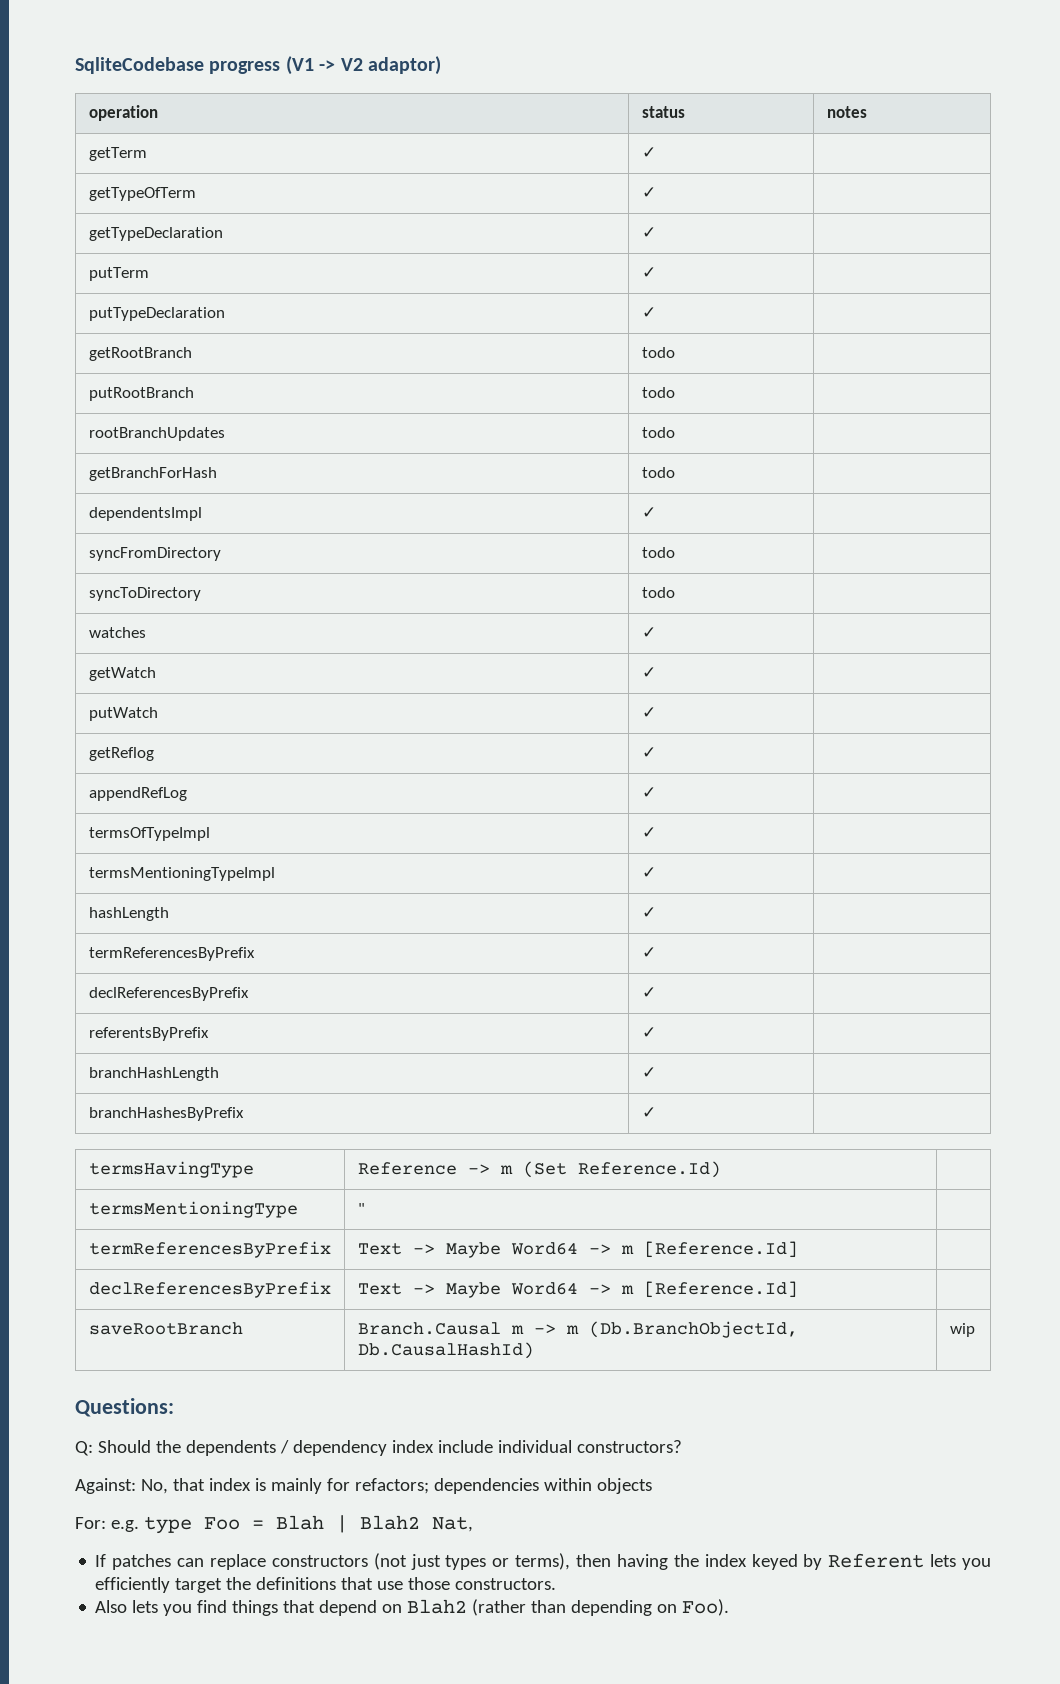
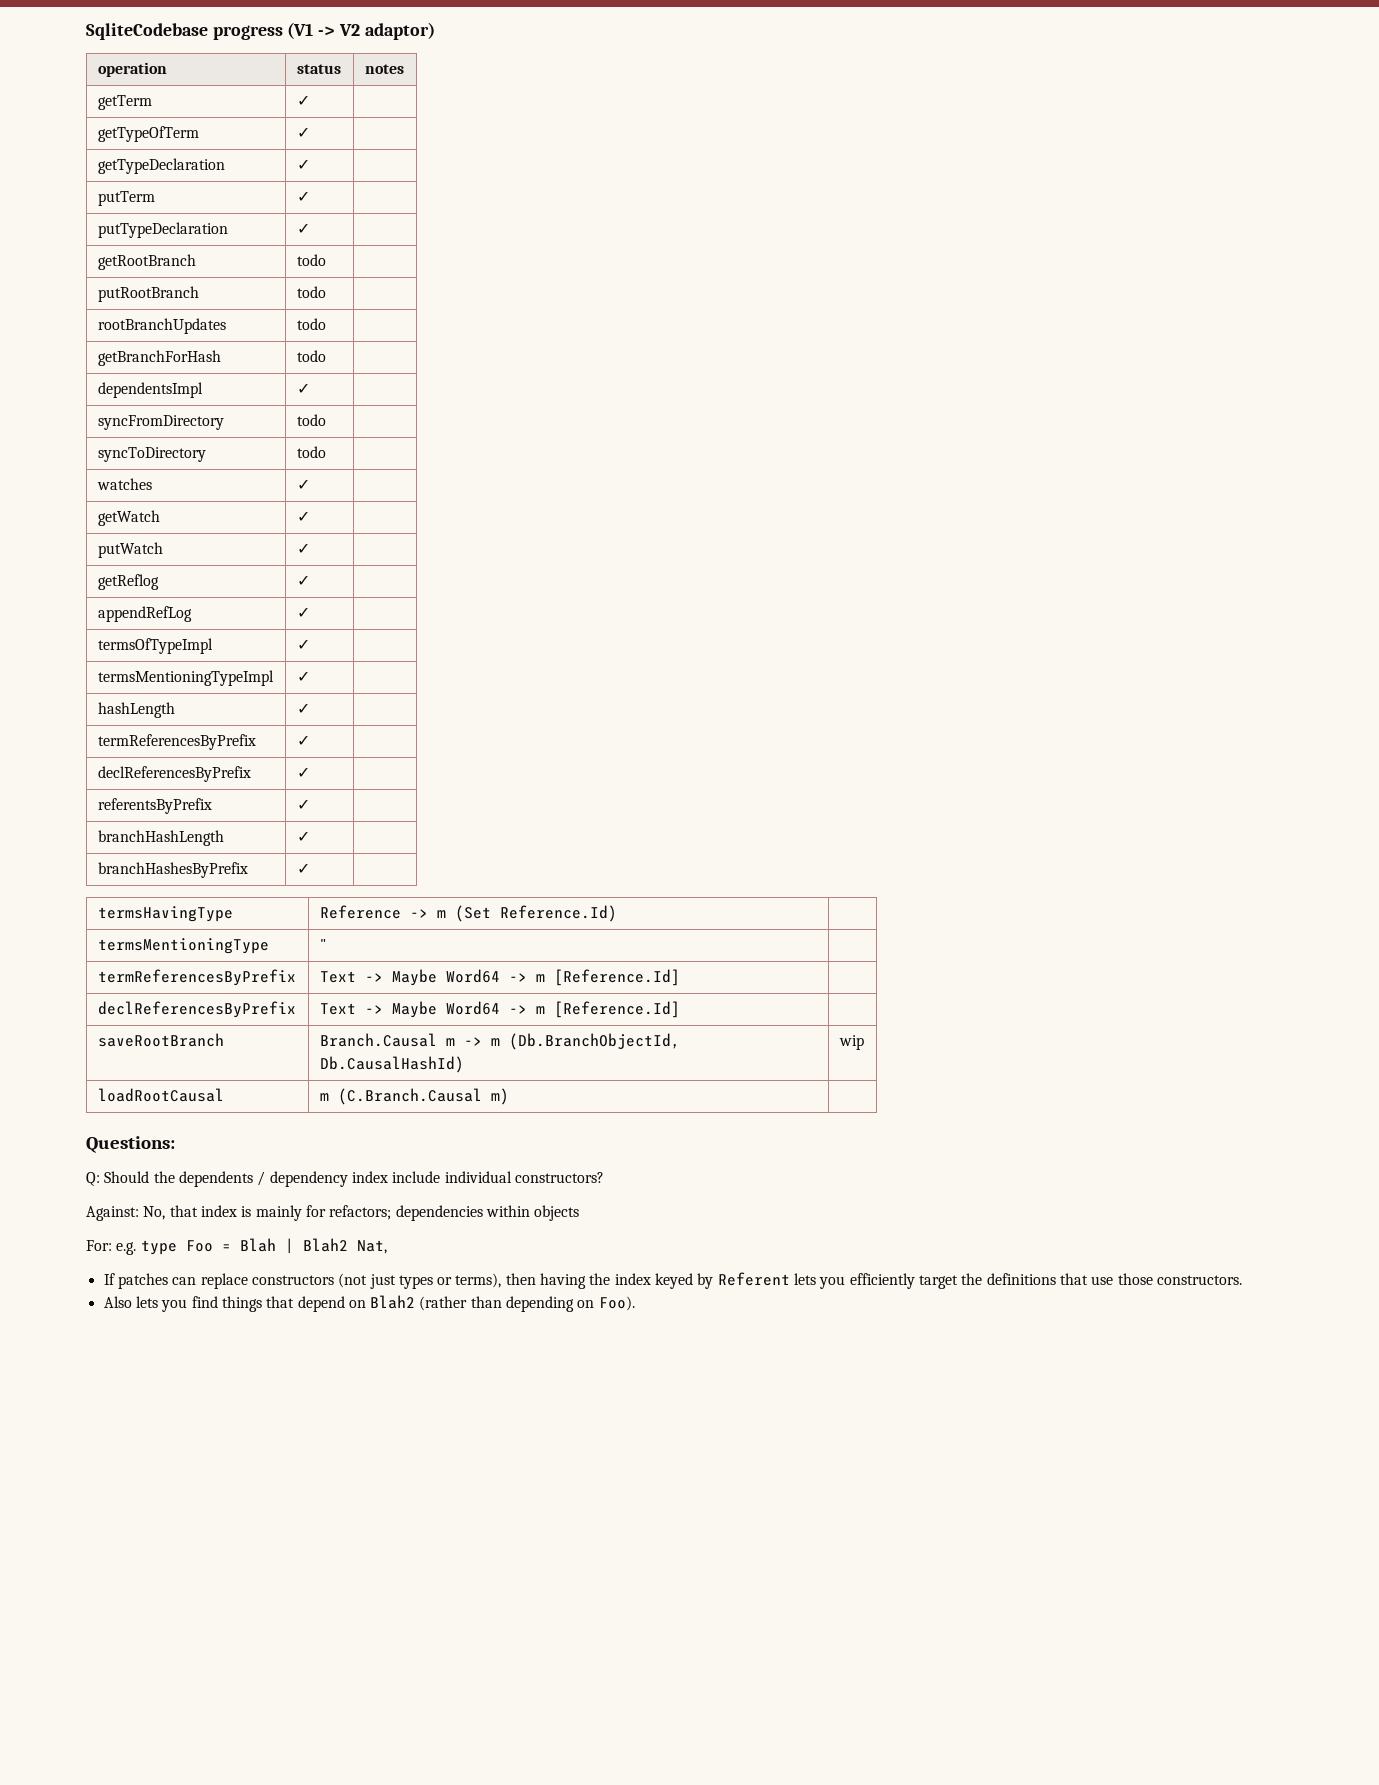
(975, 1330) none -> [97,1088,224,1102] [319,1088,509,1105] // loadRootCausal | m (C.Branch.Causal m) |

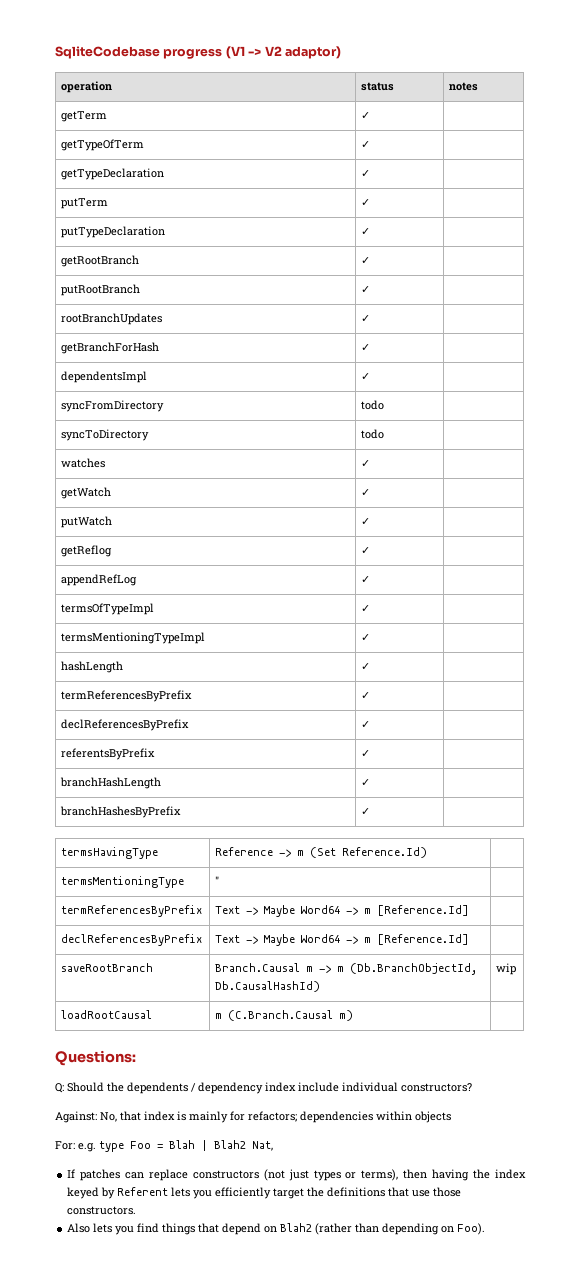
[296,254,326,266] todo -> [361,257,371,264] ✓
[296,286,326,298] todo -> [361,286,371,293] ✓
[296,318,326,330] todo -> [361,315,371,322] ✓
[296,350,326,362] todo -> [361,344,371,351] ✓

